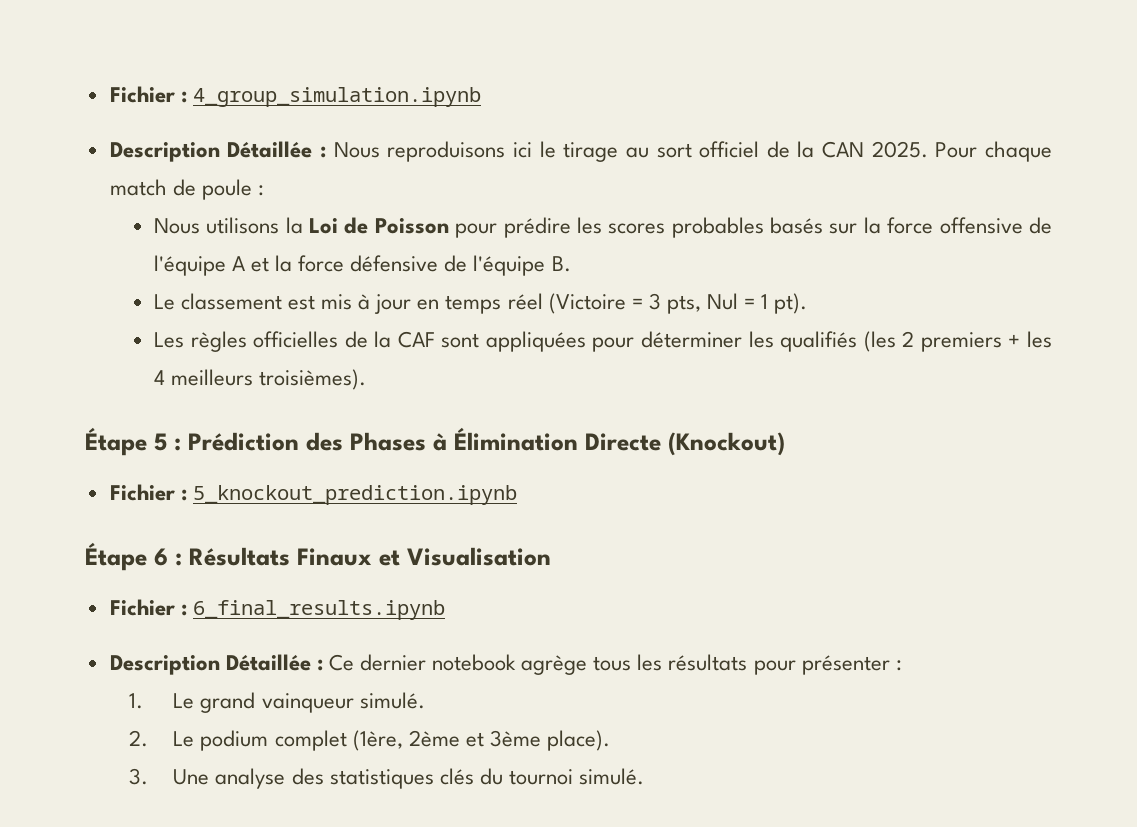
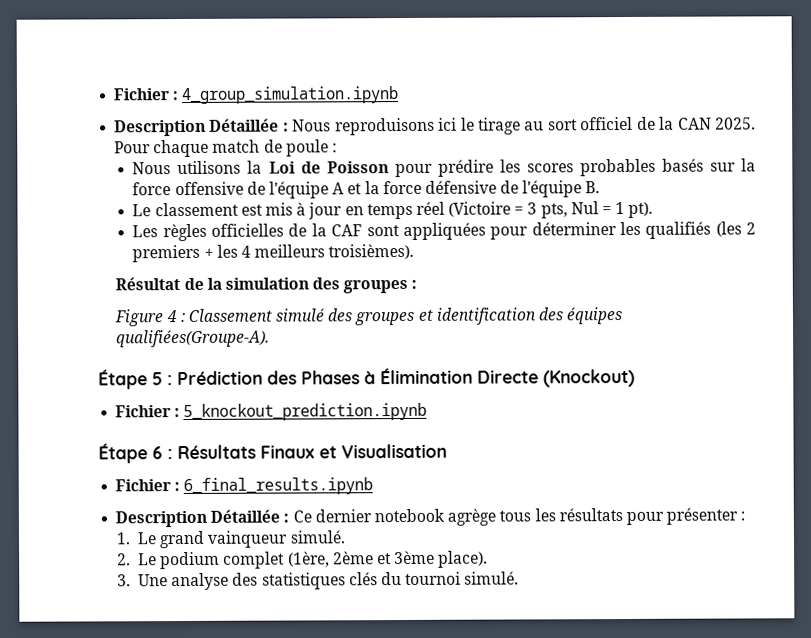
(367, 379) none -> [115,277,418,294] [114,307,624,327] [116,329,271,348] // Résultat de la simulation des groupes : // Figure 4 : Classement simulé des groupes et identification des équipes qualifiées(Groupe-A).

